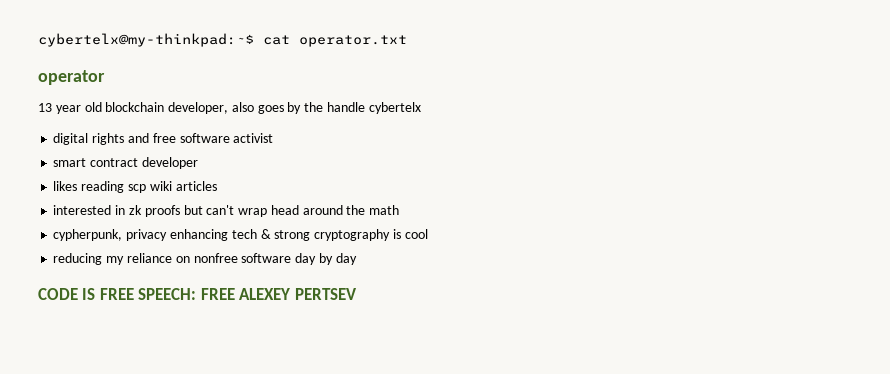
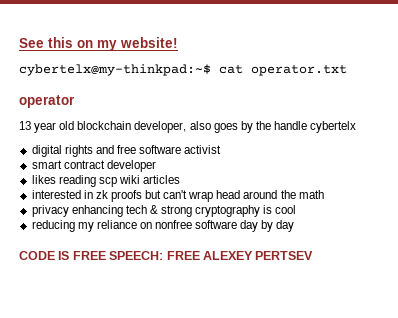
(38, 40) none -> [19,37,178,51] See this on my website! //
[53,229,123,241] cypherpunk, -> (324, 194) none

